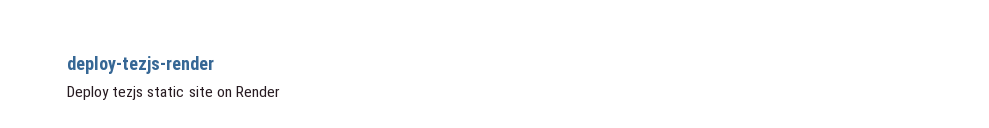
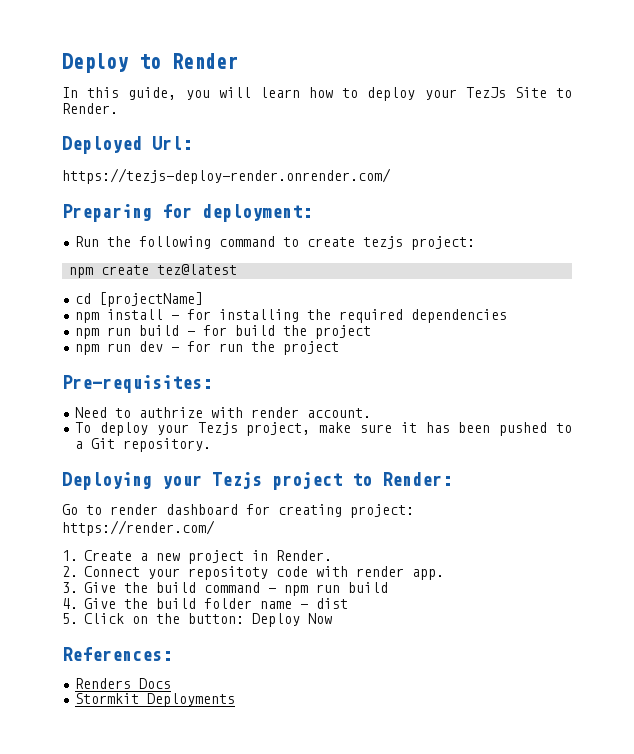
[67,56,214,74] [67,86,280,100] deploy-tezjs-render // Deploy tezjs static site on Render -> [62,53,238,73] [62,87,573,101] [62,103,118,114] [62,136,192,154] [62,168,391,184] [62,204,312,222] [75,236,476,250] [69,264,238,278] [75,292,204,307] [75,309,508,323] [75,325,372,339] [75,341,340,355] [62,375,212,393] [75,407,372,418] [75,422,572,436] [75,438,212,452] [62,472,452,490] [62,504,414,518] [62,520,215,536] [62,550,332,564] [62,566,444,580] [62,582,388,596] [62,598,348,609] [62,613,332,627] [62,647,172,661] [75,678,172,689] [75,693,236,707] Deploy to Render // In this guide, you will learn how to deploy your TezJs Site to Render. // Deployed Url: // https://tezjs-deploy-render.onrender.com/ // Preparing for deployment: // Run the following command to create tezjs project: // npm create tez@latest // cd [projectName] // npm install - for installing the required dependencies // npm run build - for build the project // npm run dev - for run the project // Pre-requisites: // Need to authrize with render account. // To deploy your Tezjs project, make sure it has been pushed to a Git repository. // Deploying your Tezjs project to Render: // Go to render dashboard for creating project: https://render.com/ // 1. Create a new project in Render. // 2. Connect your repositoty code with render app. // 3. Give the build command - npm run build // 4. Give the build folder name - dist // 5. Click on the button: Deploy Now // References: // Renders Docs // Stormkit Deployments

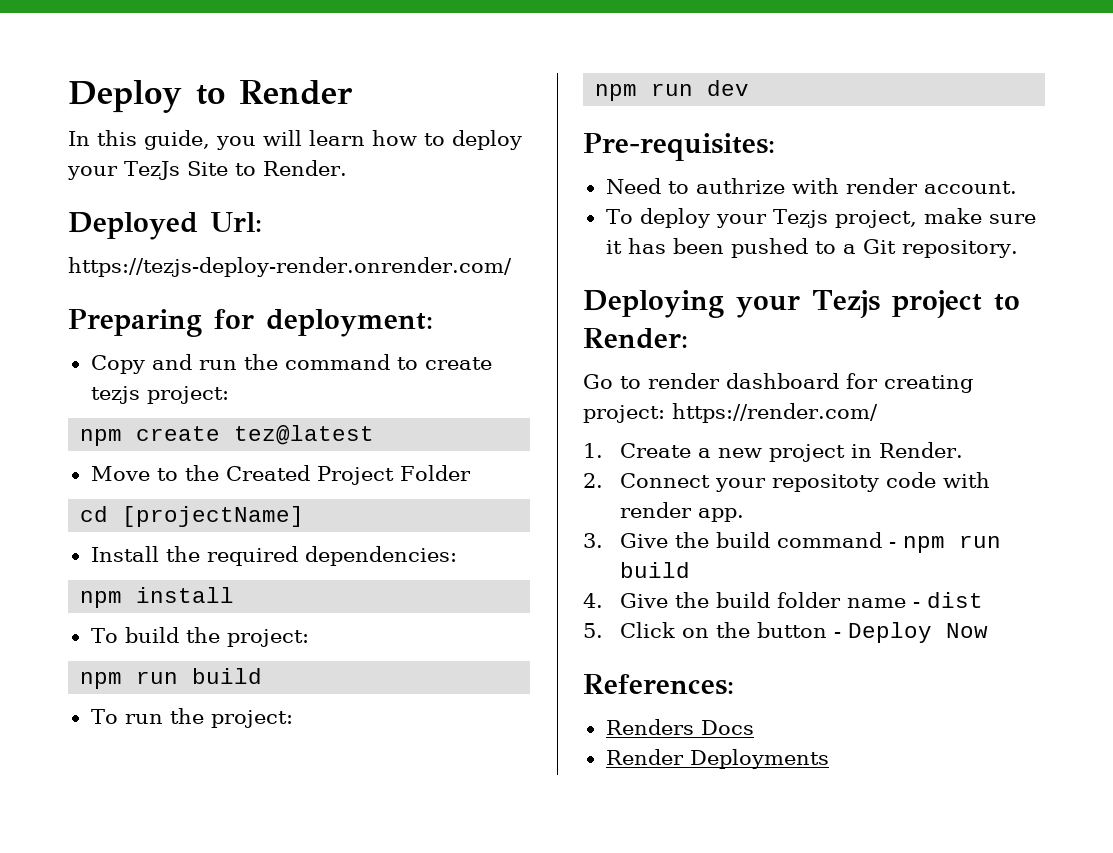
[75,236,212,249] Run the following -> [90,354,278,374] Copy and run the
[75,292,204,307] [75,309,508,323] [75,325,372,339] [75,341,340,355] cd [projectName] // npm install - for installing the required dependencies // npm run build - for build the project // npm run dev - for run the project -> [90,465,471,485] [80,506,305,527] [90,546,457,566] [80,587,235,608] [90,627,309,647] [80,668,263,689] [90,708,293,728] [595,80,750,101] Move to the Created Project Folder // cd [projectName] // Install the required dependencies: // npm install // To build the project: // npm run build // To run the project: // npm run dev
[188,613,244,624] button: -> [756,622,841,638] button -
[75,693,140,704] Stormkit -> [605,749,684,765] Render

